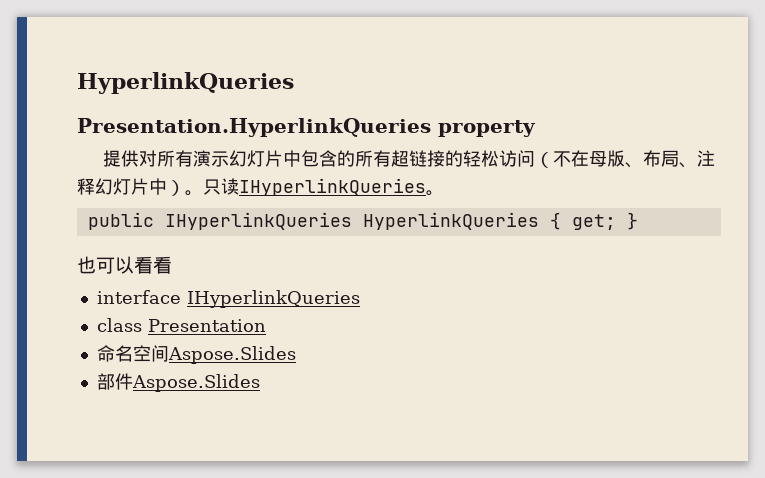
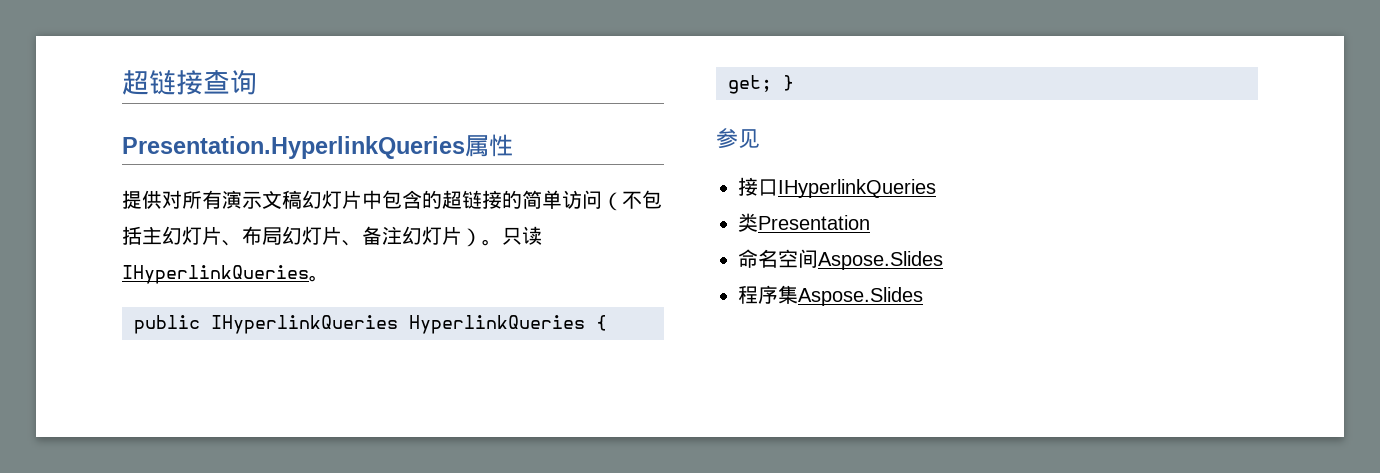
[77,72,294,94] HyperlinkQueries -> [122,69,257,95] 超链接查询
[438,120,536,137] property -> [465,134,513,157] 属性
(230, 159) none -> [262,190,302,209] 文稿
[355,150,392,167] 所有 -> (442, 199) none
[463,150,500,167] 轻松 -> [522,190,562,209] 简单
[571,150,716,168] [77,178,167,195] 在母版、布局、注释幻灯片中 -> [642,190,662,209] [122,226,462,246] 包括主幻灯片、布局幻灯片、备注幻灯片
[77,256,172,274] [96,290,181,304] 也可以看看 // interface -> [716,128,760,149] [738,177,778,196] 参见 // 接口
[96,318,142,332] class -> [738,213,758,232] 类
[96,373,133,390] 部件 -> [738,285,798,304] 程序集

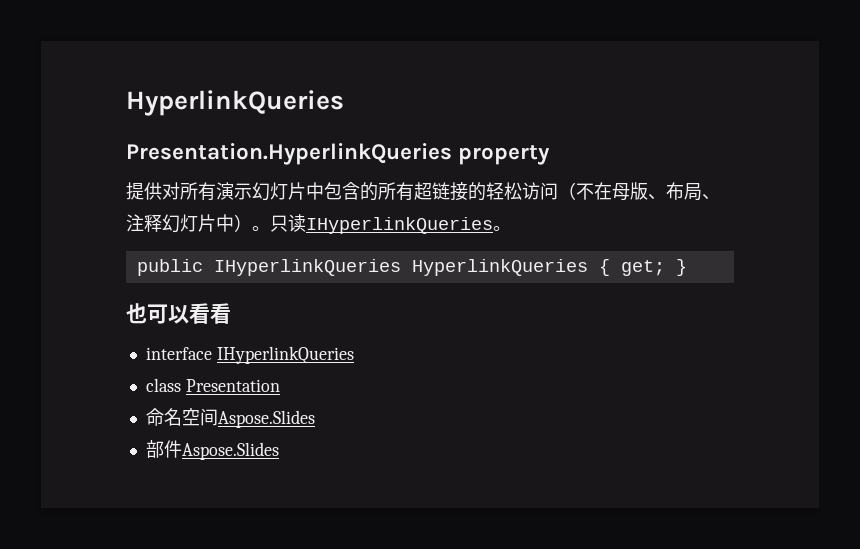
[122,69,257,95] 超链接查询 -> [126,90,344,116] HyperlinkQueries
[465,134,513,157] 属性 -> [458,145,551,165] property
[262,190,302,209] 文稿 -> (252, 191) none
(442, 199) none -> [378,182,414,201] 所有
[522,190,562,209] 简单 -> [486,182,522,200] 轻松
[642,190,662,209] [122,226,462,246] 包括主幻灯片、布局幻灯片、备注幻灯片 -> [594,182,720,201] [126,214,234,233] 在母版、布局、注释幻灯片中
[716,128,760,149] [738,177,778,196] 参见 // 接口 -> [126,303,231,324] [145,347,212,360] 也可以看看 // interface
[738,213,758,232] 类 -> [145,378,181,392] class
[738,285,798,304] 程序集 -> [145,440,182,458] 部件

